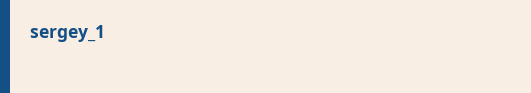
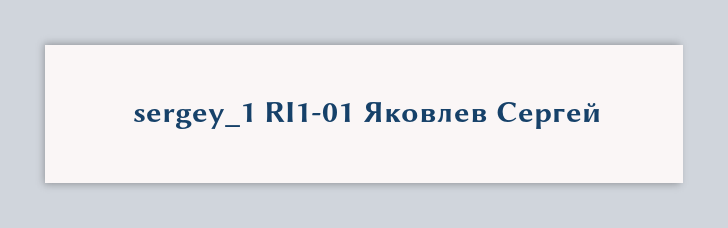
(105, 33) none -> [264,102,602,129] RI1-01 Яковлев Сергей

